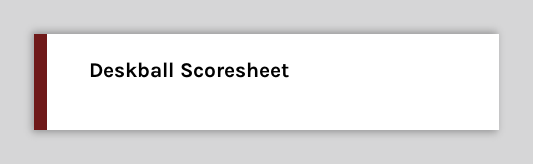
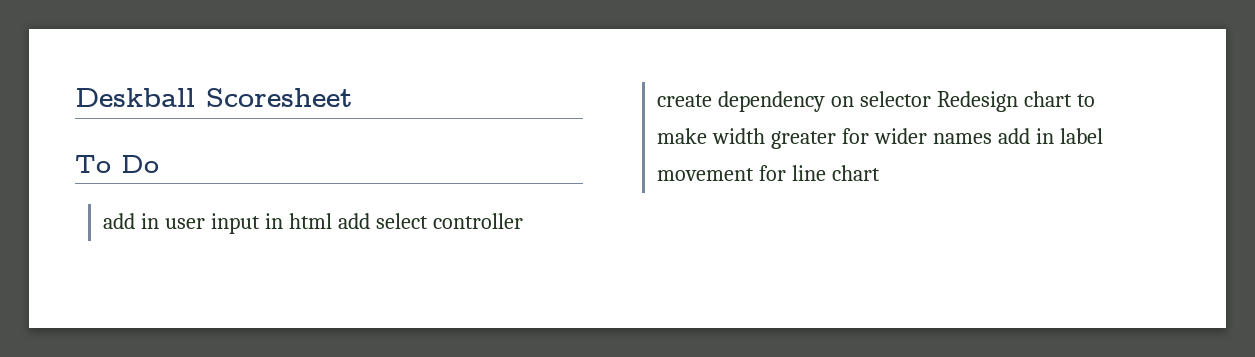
(289, 70) none -> [75,155,159,173] [103,213,523,234] [657,91,1095,112] [657,128,1103,149] [657,165,881,181] // To Do // add in user input in html add select controller create dependency on selector Redesign chart to make width greater for wider names add in label movement for line chart

